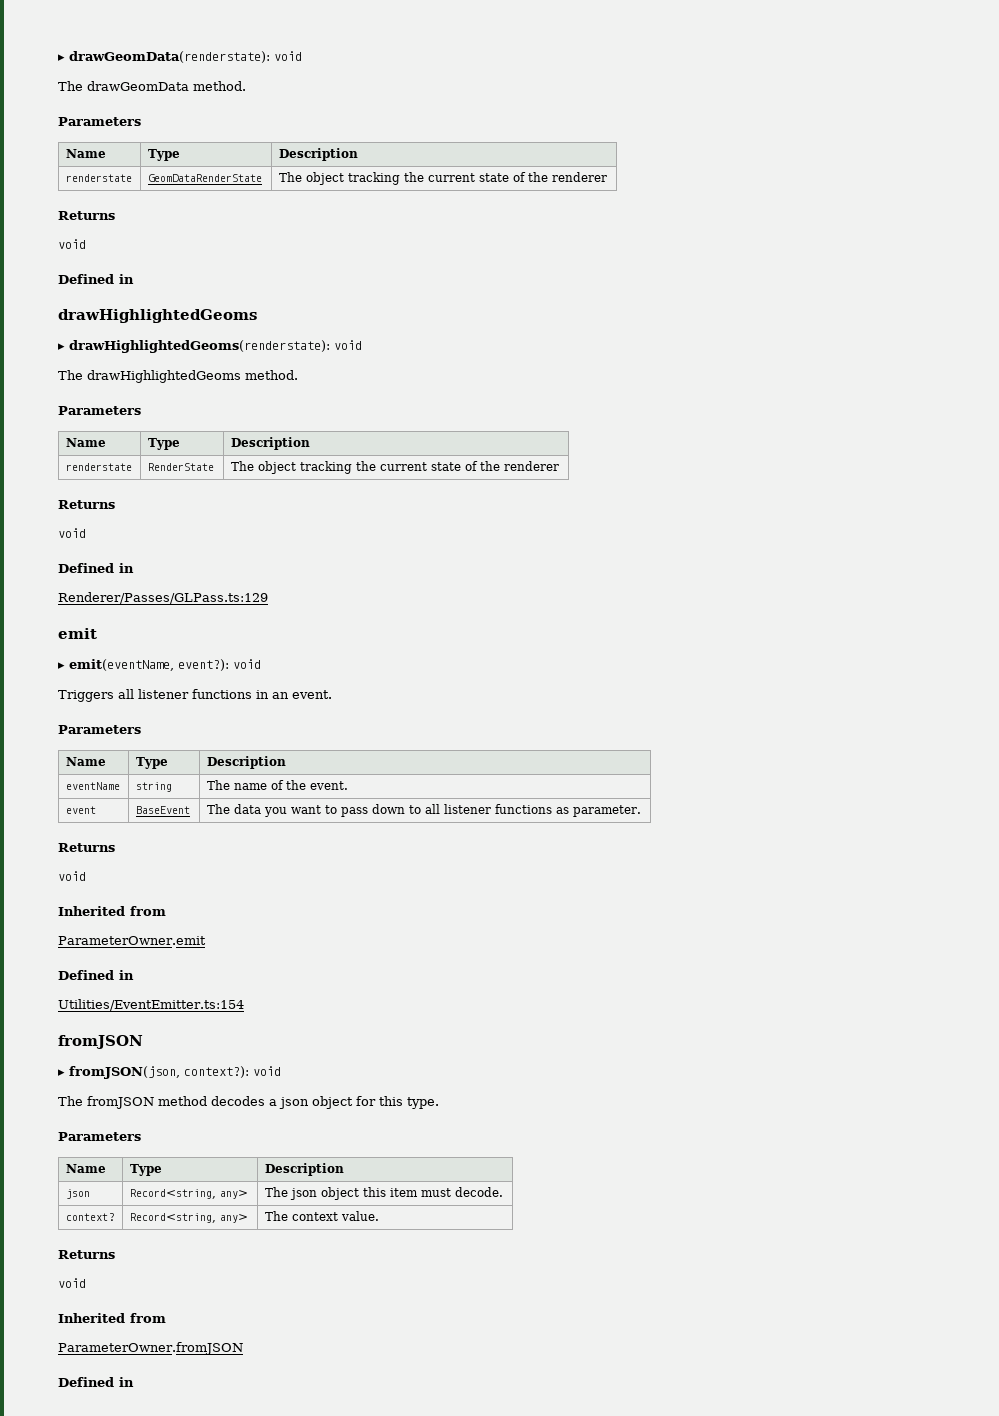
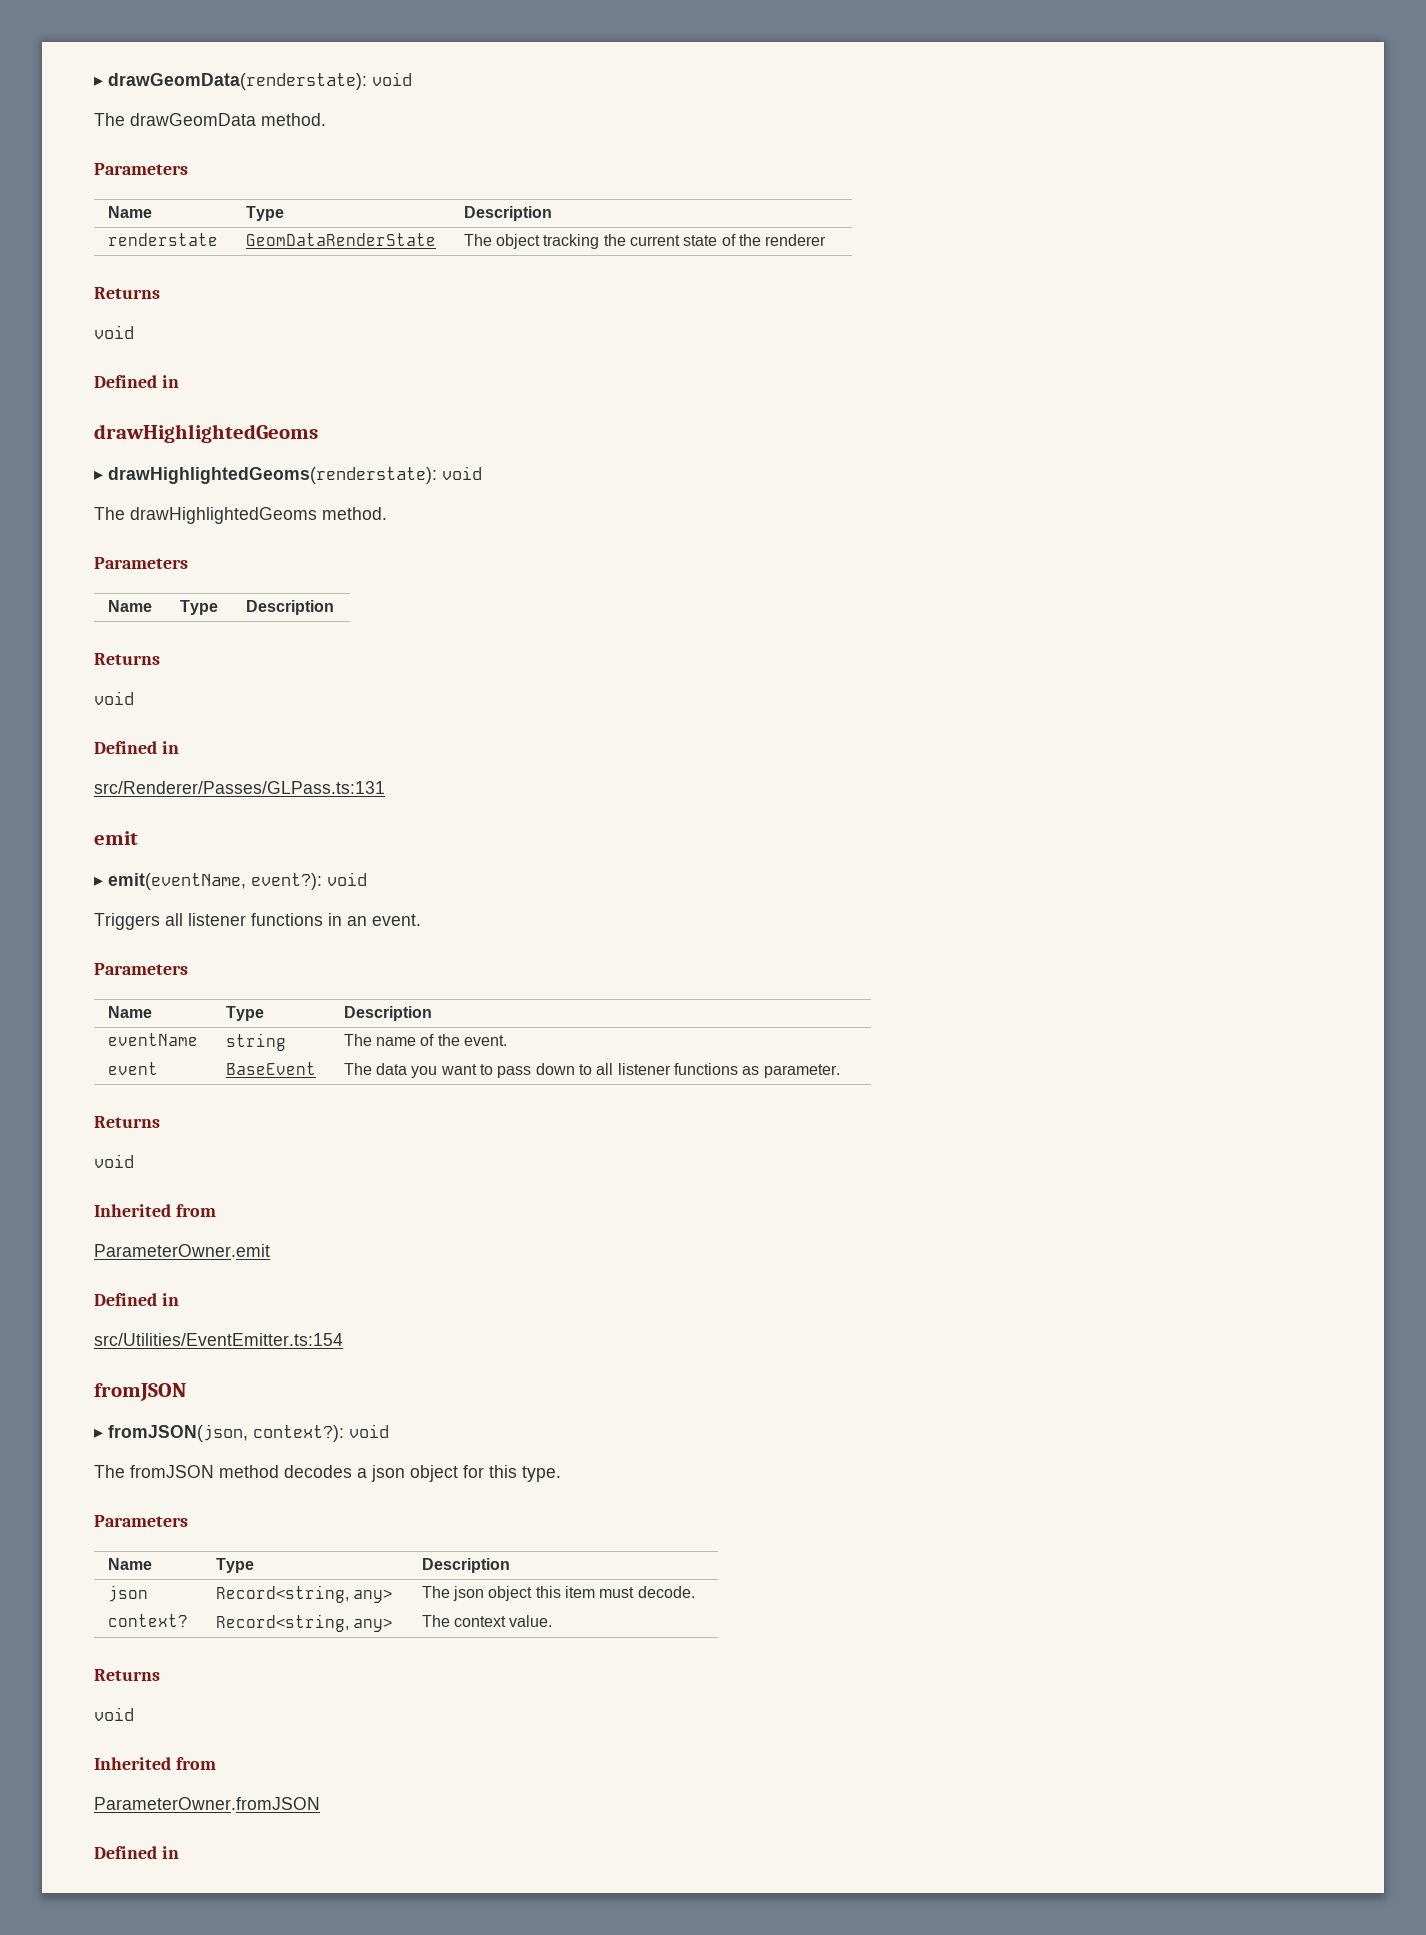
[65,463,132,471] [147,463,214,471] [230,461,559,474] [58,500,115,509] [58,528,86,538] [58,563,134,573] [58,592,268,604] // renderstate | RenderState | The object tracking the current state of the renderer // Returns // void // Defined in // Renderer/Passes/GLPass.ts:129 -> [94,653,160,665] [94,691,134,705] [94,741,179,754] [94,781,385,794] // Returns // void // Defined in // src/Renderer/Passes/GLPass.ts:131
[58,999,244,1011] Utilities/EventEmitter.ts:154 -> [94,1333,343,1346] src/Utilities/EventEmitter.ts:154

